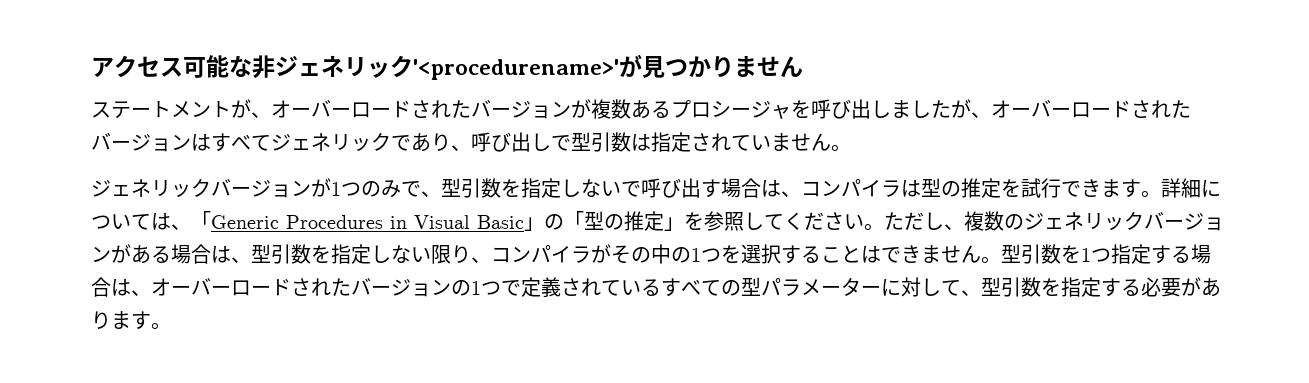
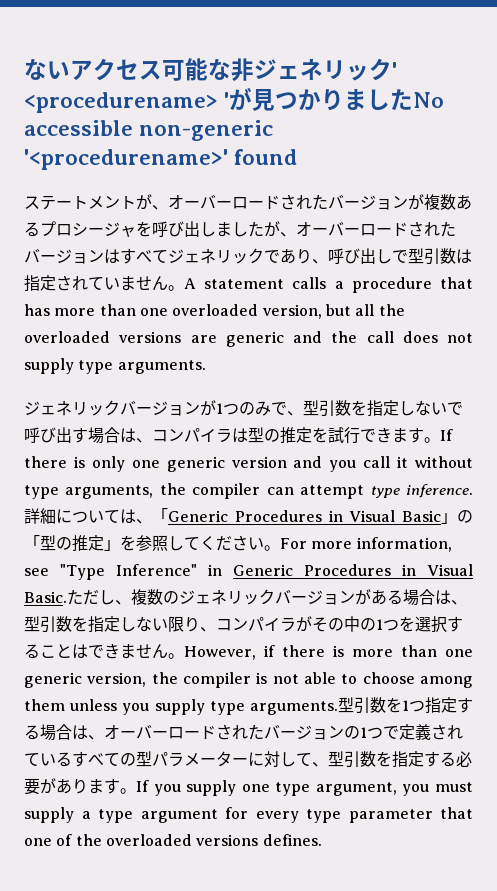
(91, 67) none -> [24,58,70,80] ない
[413,54,803,80] '<procedurename>'が見つかりません -> [392,62,397,78] [24,87,445,113] [24,120,274,141] [24,149,298,170] ' <procedurename> 'が見つかりましたNo accessible non-generic '<procedurename>' found
(851, 148) none -> [184,277,473,293] [24,304,405,319] [24,331,473,347] [24,358,206,374] A statement calls a procedure that has more than one overloaded version, but all the overloaded versions are generic and the call does not supply type arguments.
(1161, 194) none -> [440,429,453,441] [24,456,473,472] [24,483,474,499] If there is only one generic version and you call it without type arguments, the compiler can attempt type inference.
(884, 227) none -> [280,537,452,552] [24,564,474,580] [24,591,67,603] For more information, see "Type Inference" in Generic Procedures in Visual Basic.
(1001, 260) none -> [184,645,473,660] [24,672,473,688] [24,699,338,715] However, if there is more than one generic version, the compiler is not able to choose among them unless you supply type arguments.
(171, 326) none -> [136,780,473,796] [24,807,473,823] [24,834,322,846] If you supply one type argument, you must supply a type argument for every type parameter that one of the overloaded versions defines.

